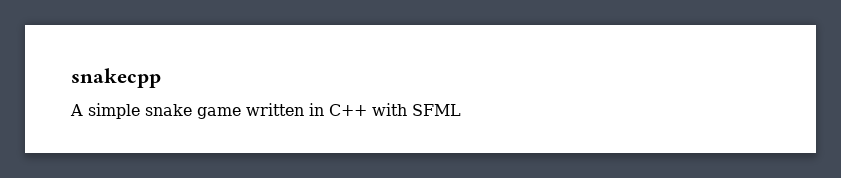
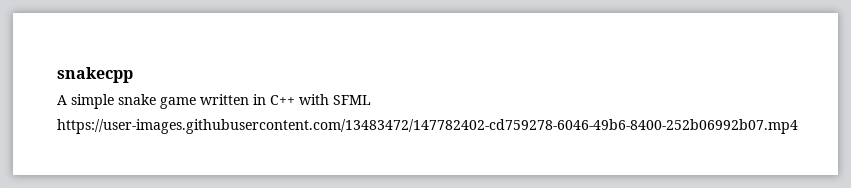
(461, 110) none -> [57,119,798,134] // https://user-images.githubusercontent.com/13483472/147782402-cd759278-6046-49b6-8400-252b06992b07.mp4

